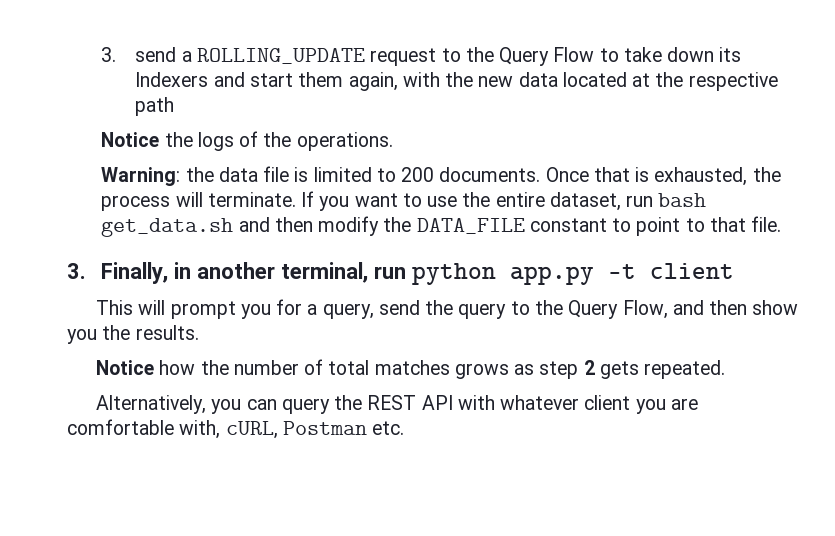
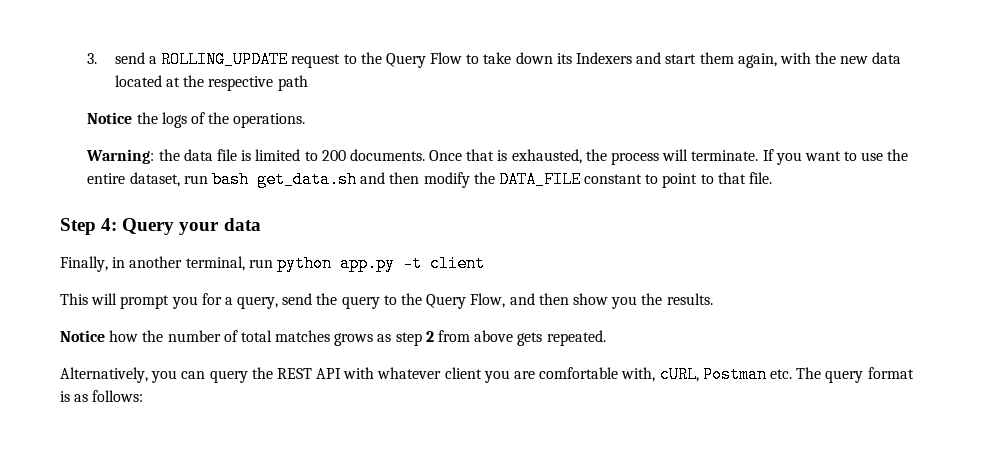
[67,263,86,279] 3. -> [60,218,261,235] Step 4: Query your data //
(595, 367) none -> [438,330,514,342] from above
(405, 428) none -> [796,367,914,383] [60,390,144,402] The query format is as follows:

